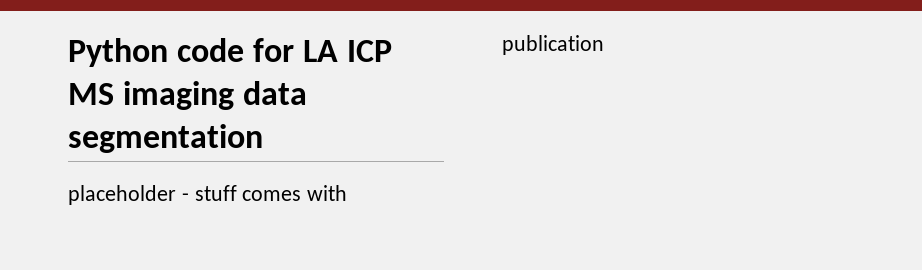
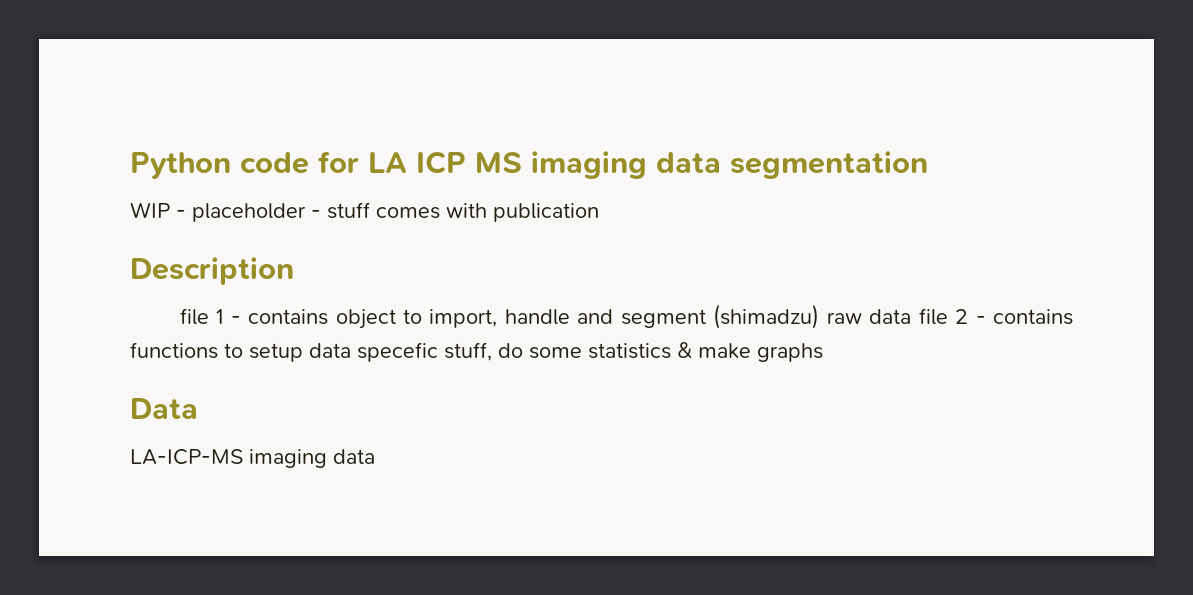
(263, 138) none -> [130,202,186,218] WIP -
(604, 45) none -> [130,257,294,285] [179,304,1073,329] [130,342,823,362] [130,398,198,419] [130,449,375,468] // Description // file 1 - contains object to import, handle and segment (shimadzu) raw data file 2 - contains functions to setup data specefic stuff, do some statistics & make graphs // Data // LA-ICP-MS imaging data

